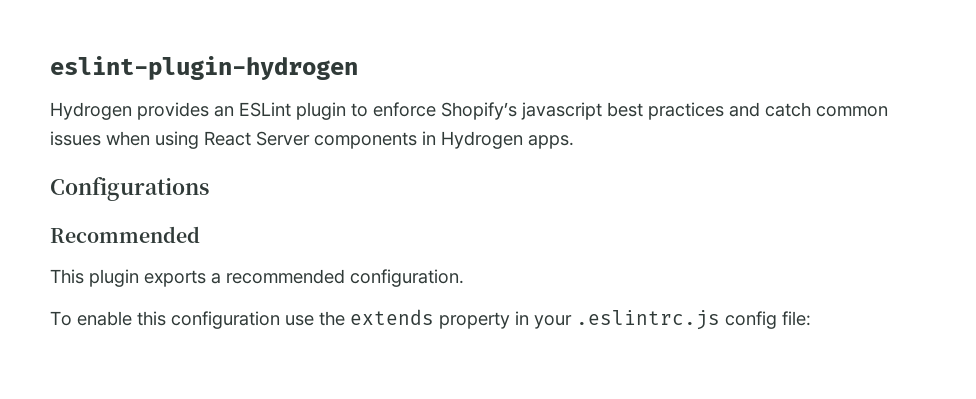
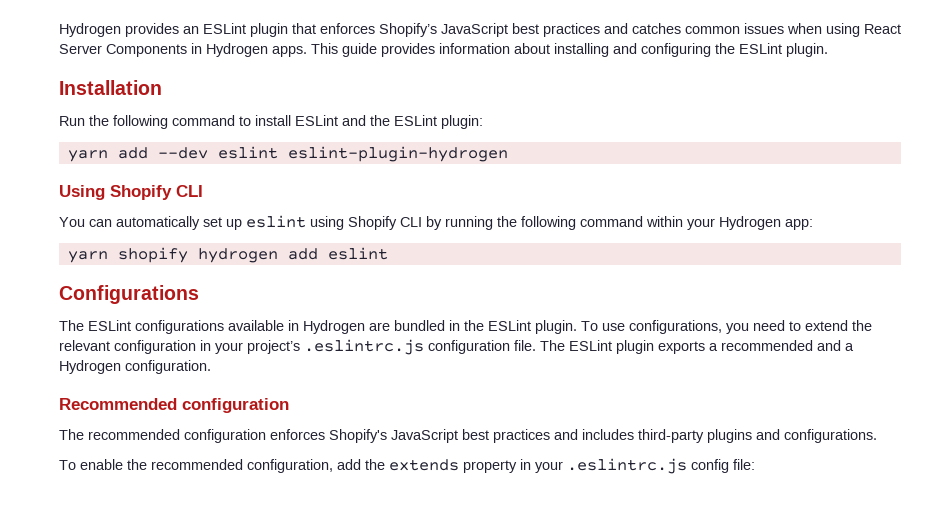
[50,56,358,80] eslint-plugin-hydrogen // -> (59, 30) none
[351,102,811,120] to enforce Shopify’s javascript best practices and catch -> [292,23,681,37] that enforces Shopify’s JavaScript best practices and catches
[314,132,417,149] components -> [106,44,187,57] Components
[50,177,209,201] [50,226,200,243] [50,269,464,287] [50,311,314,329] // Configurations // Recommended // This plugin exports a recommended configuration. // To enable this configuration use -> [311,43,828,57] [59,80,162,95] [59,115,483,129] [67,146,508,162] [59,185,203,200] [59,215,813,230] [67,247,388,263] [59,285,199,304] [59,320,872,334] [59,339,854,355] [59,360,211,374] [59,398,289,413] [59,429,877,443] [59,459,361,473] This guide provides information about installing and configuring the ESLint plugin. // Installation // Run the following command to install ESLint and the ESLint plugin: // yarn add --dev eslint eslint-plugin-hydrogen // Using Shopify CLI // You can automatically set up eslint using Shopify CLI by running the following command within your Hydrogen app: // yarn shopify hydrogen add eslint // Configurations // The ESLint configurations available in Hydrogen are bundled in the ESLint plugin. To use configurations, you need to extend the relevant configuration in your project’s .eslintrc.js configuration file. The ESLint plugin exports a recommended and a Hydrogen configuration. // Recommended configuration // The recommended configuration enforces Shopify's JavaScript best practices and includes third-party plugins and configurations. // To enable the recommended configuration, add

